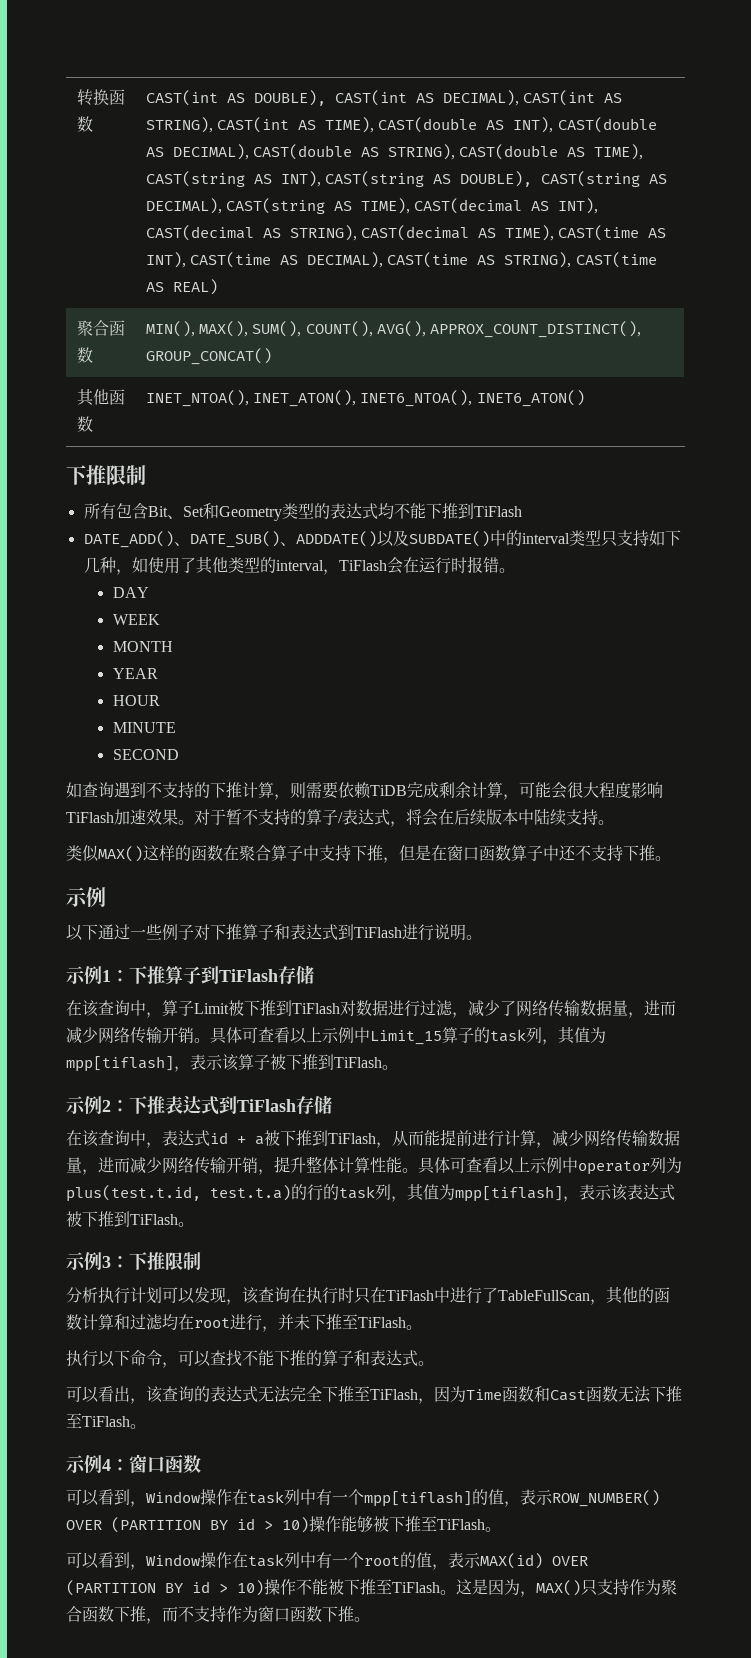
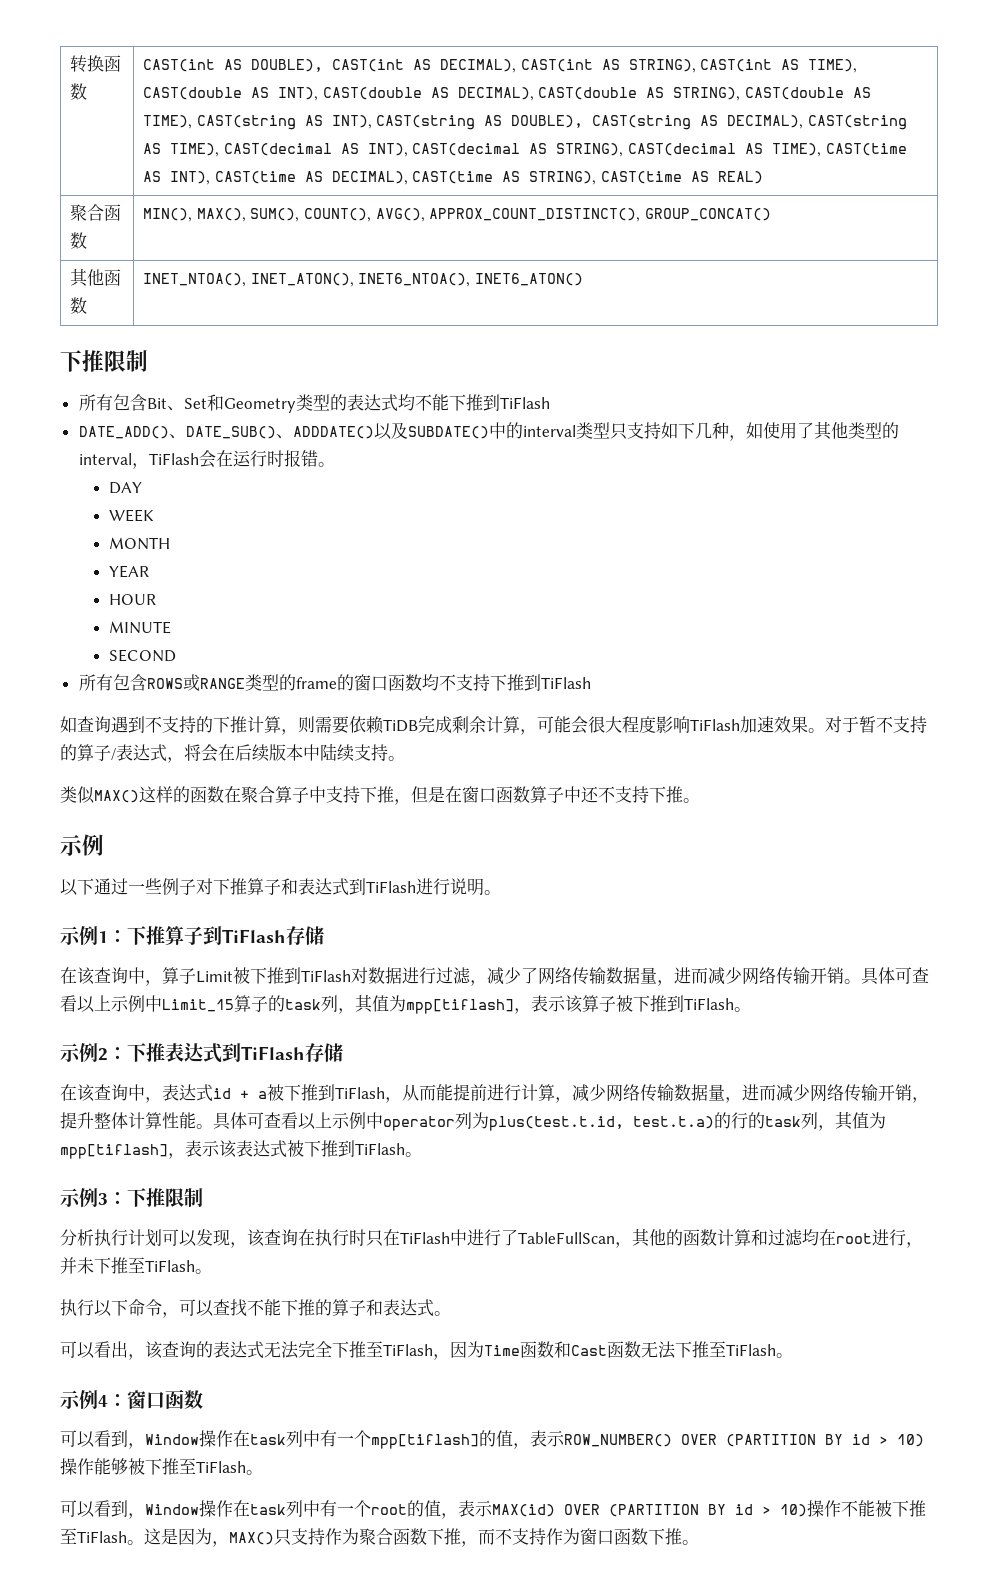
(179, 754) none -> [78,674,591,691] // 所有包含ROWS或RANGE类型的frame的窗口函数均不支持下推到TiFlash

